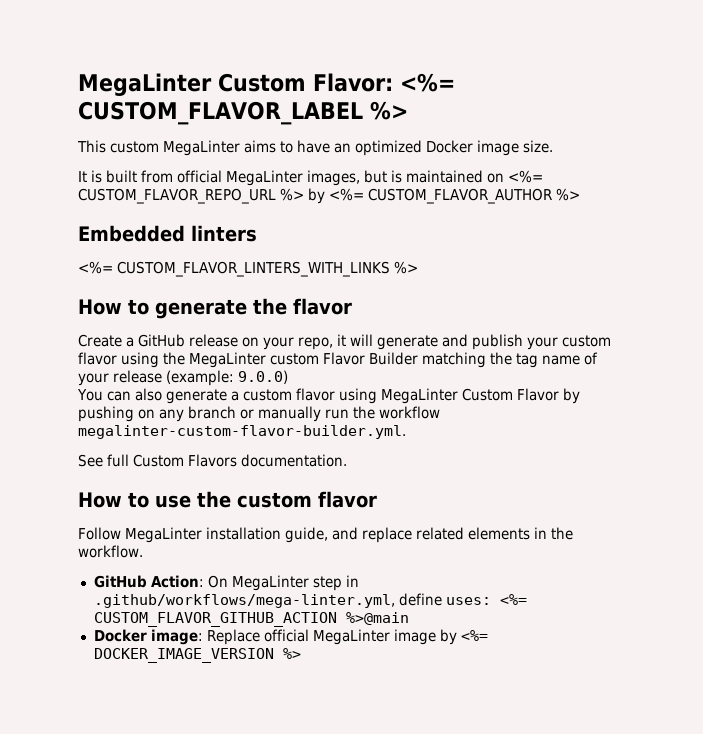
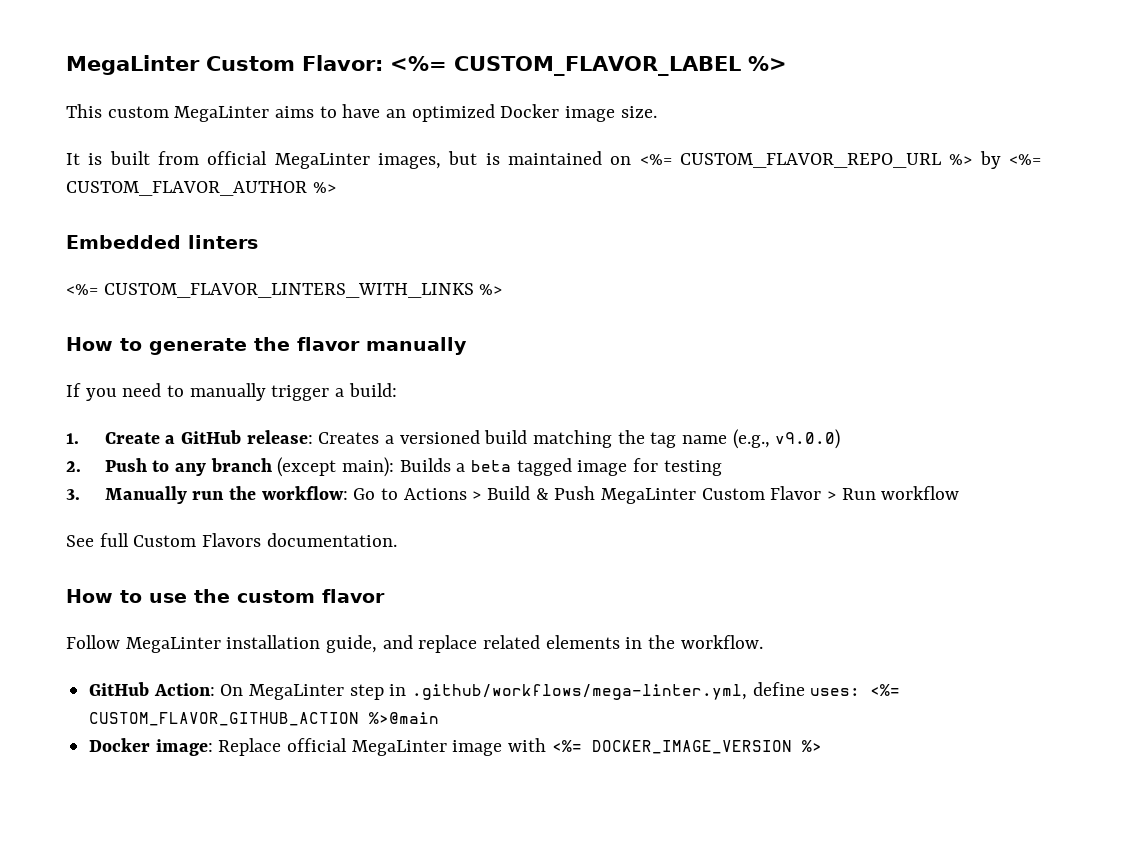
[78,334,611,350] [78,352,598,368] [78,370,288,386] [77,388,580,404] [78,406,375,422] // Create a GitHub release on your repo, it will generate and publish your custom flavor using the MegaLinter custom Flavor Builder matching the tag name of your release (example: 9.0.0) // You can also generate a custom flavor using MegaLinter Custom Flavor by pushing on any branch or manually run the -> [366,337,467,355] [66,383,397,401] [66,429,841,449] [66,457,722,477] [66,486,876,504] manually // If you need to manually trigger a build: // 1. Create a GitHub release: Creates a versioned build matching the tag name (e.g., v9.0.0) // 2. Push to any branch (except main): Builds a beta tagged image for testing // 3. Manually run the workflow: Go to Actions > Build & Push MegaLinter Custom Flavor > Run
[78,425,406,439] megalinter-custom-flavor-builder.yml. -> (960, 493) none
[439,629,457,645] by -> [508,738,547,752] with

